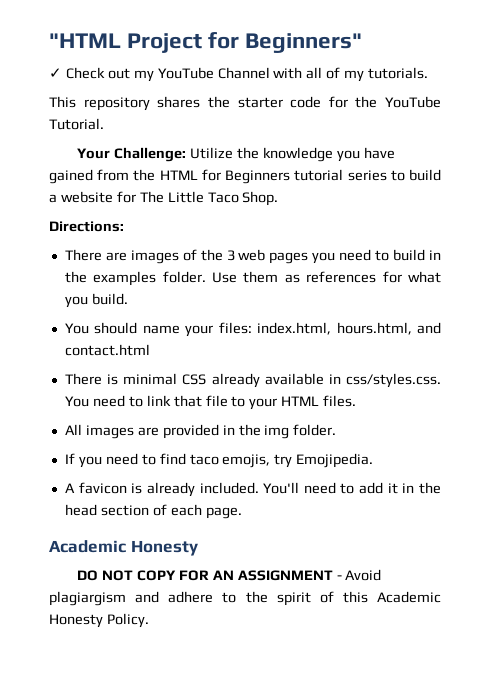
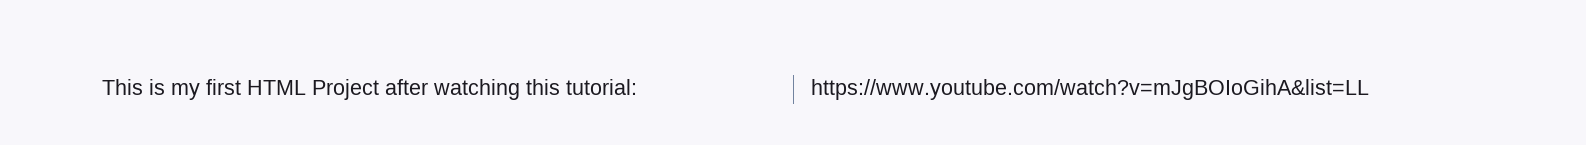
[49,32,363,53] [49,67,429,82] [49,96,441,111] [49,118,104,130] [77,147,395,162] [49,169,442,184] [49,191,279,206] [49,221,124,232] [64,249,441,264] [64,271,442,286] [64,293,128,308] [64,322,441,337] [64,344,150,356] [64,373,441,388] [64,395,357,410] [64,424,337,439] [64,453,374,468] [64,482,441,497] [64,504,242,519] [49,540,198,556] [77,569,382,581] [49,591,441,606] [49,613,149,628] "HTML Project for Beginners" // ✓ Check out my YouTube Channel with all of my tutorials. // This repository shares the starter code for the YouTube Tutorial. // Your Challenge: Utilize the knowledge you have gained from the HTML for Beginners tutorial series to build a website for The Little Taco Shop. // Directions: // There are images of the 3 web pages you need to build in the examples folder. Use them as references for what you build. // You should name your files: index.html, hours.html, and contact.html // There is minimal CSS already available in css/styles.css. You need to link that file to your HTML files. // All images are provided in the img folder. // If you need to find taco emojis, try Emojipedia. // A favicon is already included. You'll need to add it in the head section of each page. // Academic Honesty // DO NOT COPY FOR AN ASSIGNMENT - Avoid plagiargism and adhere to the spirit of this Academic Honesty Policy. -> [102,79,1369,100] This is my first HTML Project after watching this tutorial: https://www.youtube.com/watch?v=mJgBOIoGihA&list=LL

